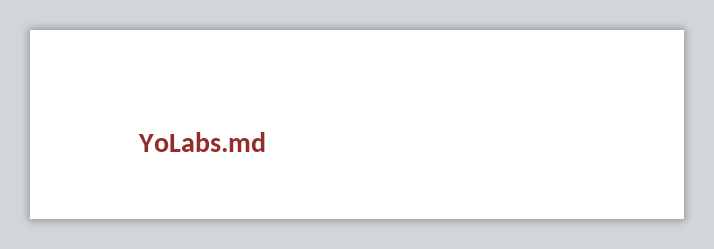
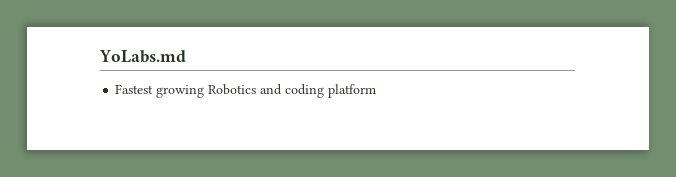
(266, 142) none -> [115,84,377,98] // Fastest growing Robotics and coding platform

